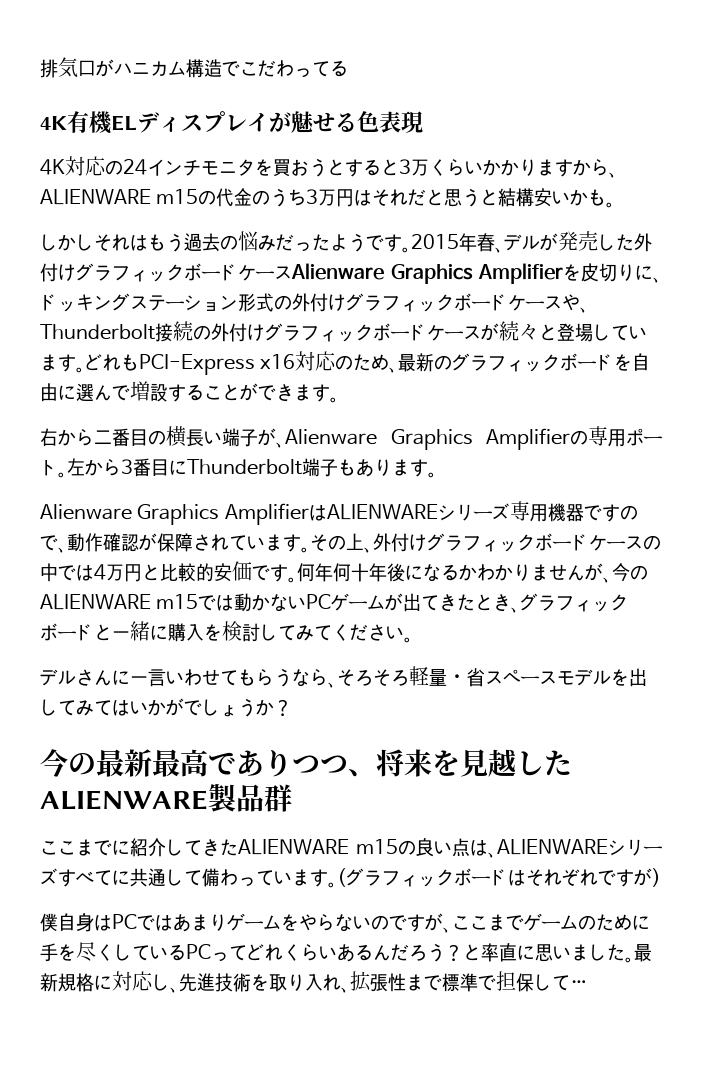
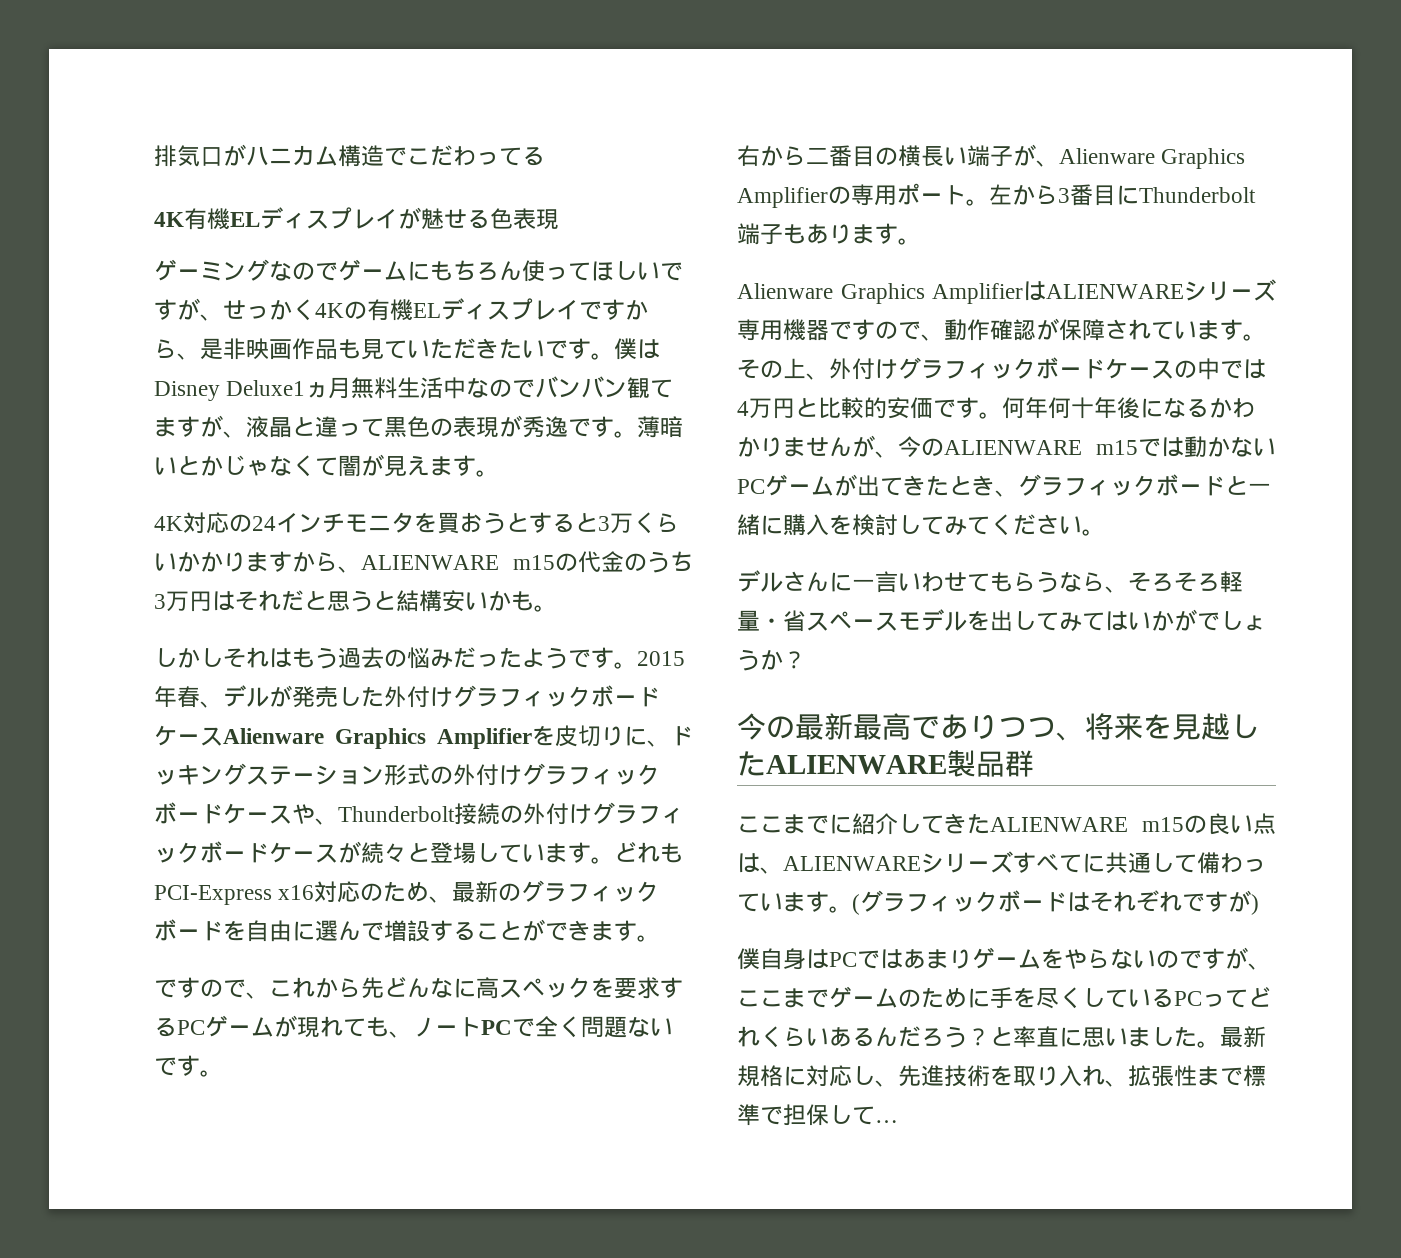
(423, 122) none -> [154,259,683,282] [154,298,648,321] [154,338,660,360] [154,376,674,401] [154,415,683,438] [154,454,499,477] // ゲーミングなのでゲームにもちろん使ってほしいですが、せっかく4Kの有機ELディスプレイですから、是非映画作品も見ていただきたいです。僕はDisney Deluxe1ヵ月無料生活中なのでバンバン観てますが、液晶と違って黒色の表現が秀逸です。薄暗いとかじゃなくて闇が見えます。
(339, 400) none -> [154,977,683,999] [154,1015,673,1038] [154,1055,223,1077] // ですので、これから先どんなに高スペックを要求するPCゲームが現れても、ノートPCで全く問題ないです。

